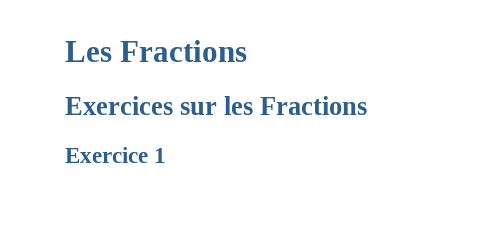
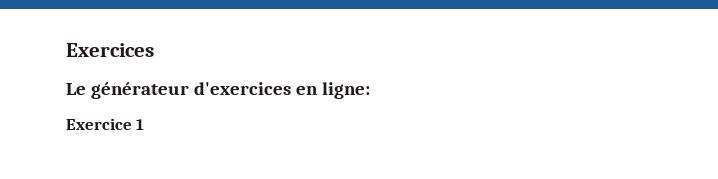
[65,40,248,62] [65,96,368,115] Les Fractions // Exercices sur les Fractions -> [66,43,154,57] [66,82,370,99] Exercices // Le générateur d'exercices en ligne:

